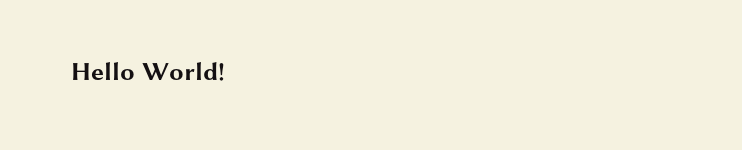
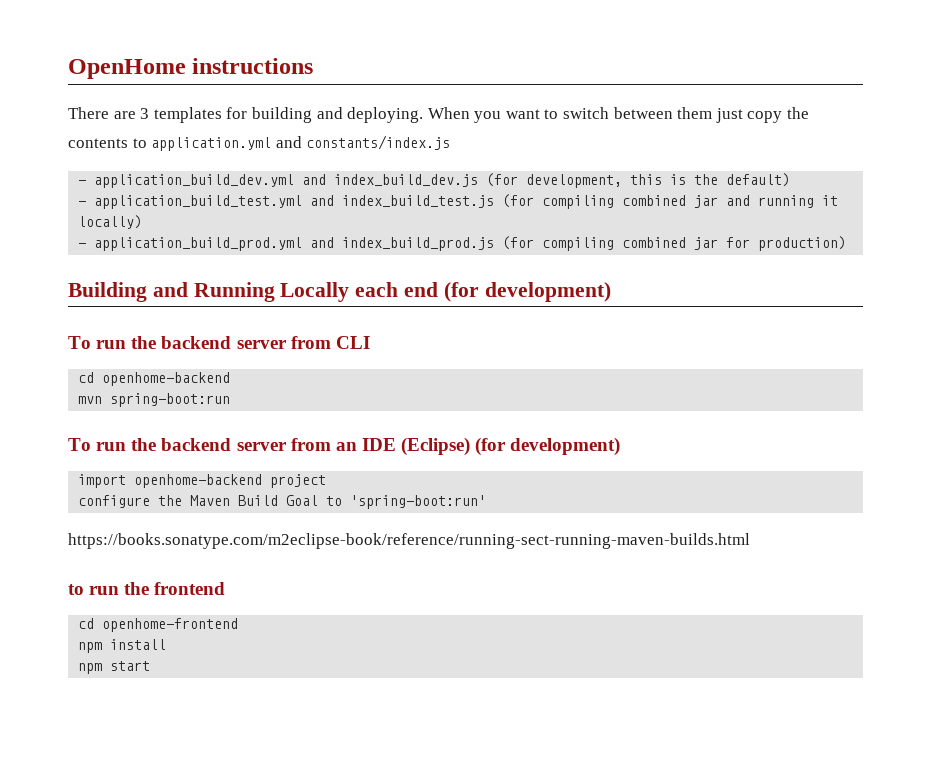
[71,62,226,81] Hello World! -> [68,58,314,79] [68,107,810,123] [68,135,451,151] [78,173,791,188] [78,194,839,209] [78,215,143,229] [78,236,847,251] [68,282,611,302] [68,336,370,349] [78,372,231,386] [78,393,231,407] [68,437,621,456] [78,474,327,488] [78,495,487,509] [68,533,750,549] [68,582,226,595] [78,618,239,632] [78,639,167,653] [78,661,151,674] OpenHome instructions // There are 3 templates for building and deploying. When you want to switch between them just copy the contents to application.yml and constants/index.js // - application_build_dev.yml and index_build_dev.js (for development, this is the default) // - application_build_test.yml and index_build_test.js (for compiling combined jar and running it locally) // - application_build_prod.yml and index_build_prod.js (for compiling combined jar for production) // Building and Running Locally each end (for development) // To run the backend server from CLI // cd openhome-backend // mvn spring-boot:run // To run the backend server from an IDE (Eclipse) (for development) // import openhome-backend project // configure the Maven Build Goal to 'spring-boot:run' // https://books.sonatype.com/m2eclipse-book/reference/running-sect-running-maven-builds.html // to run the frontend // cd openhome-frontend // npm install // npm start

